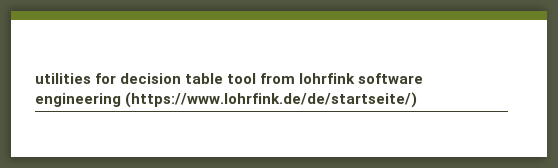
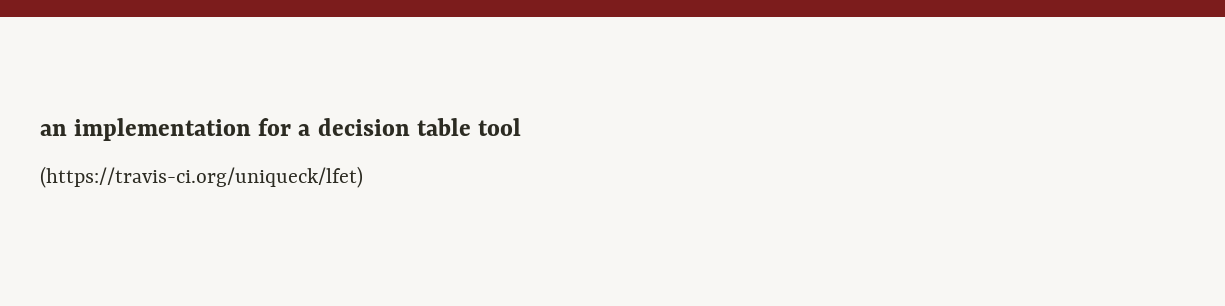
[35,73,117,84] utilities for -> [40,118,311,141] an implementation for a
[260,73,424,84] [35,92,418,108] from lohrfink software engineering (https://www.lohrfink.de/de/startseite/) -> [40,166,363,188] // (https://travis-ci.org/uniqueck/lfet)

